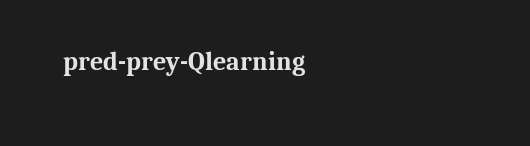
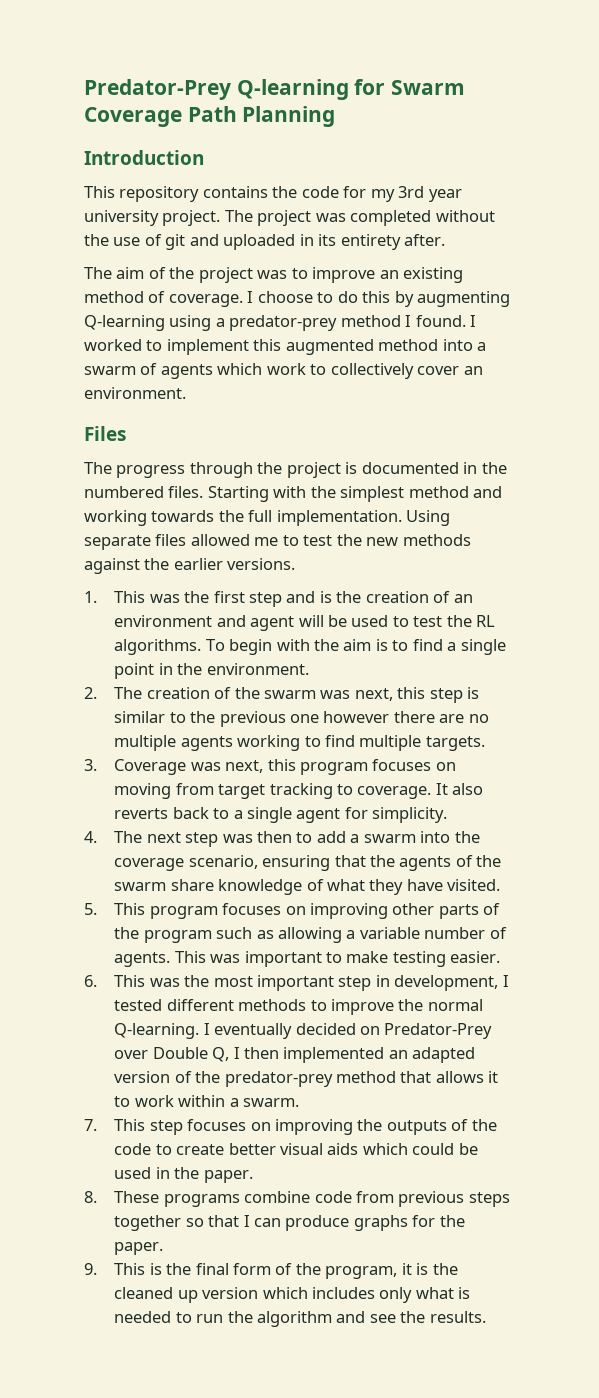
[63,51,305,76] pred-prey-Qlearning -> [84,79,466,100] [84,106,336,127] [84,150,204,165] [84,186,462,202] [84,210,495,226] [84,234,446,250] [84,267,464,283] [84,291,511,307] [84,315,477,331] [84,339,487,355] [84,363,483,379] [84,387,186,399] [84,426,126,441] [84,462,507,478] [84,486,503,502] [84,510,451,526] [84,534,471,550] [84,558,296,574] [84,591,473,607] [114,615,496,631] [114,639,506,655] [114,663,309,679] [84,687,480,703] [114,711,489,727] [114,735,485,751] [84,759,456,775] [114,783,484,799] [114,807,448,823] [84,831,480,847] [114,855,502,871] [114,879,501,895] [84,903,501,919] [114,927,507,943] [114,951,501,967] [84,975,509,991] [114,999,483,1015] [114,1023,493,1039] [114,1047,476,1063] [114,1071,499,1087] [114,1095,300,1107] [84,1119,497,1135] [114,1143,478,1155] [114,1167,253,1183] [84,1191,510,1207] [114,1215,465,1231] [114,1242,164,1255] [84,1263,458,1279] [114,1287,471,1303] [114,1311,486,1327] Predator-Prey Q-learning for Swarm Coverage Path Planning // Introduction // This repository contains the code for my 3rd year university project. The project was completed without the use of git and uploaded in its entirety after. // The aim of the project was to improve an existing method of coverage. I choose to do this by augmenting Q-learning using a predator-prey method I found. I worked to implement this augmented method into a swarm of agents which work to collectively cover an environment. // Files // The progress through the project is documented in the numbered files. Starting with the simplest method and working towards the full implementation. Using separate files allowed me to test the new methods against the earlier versions. // 1. This was the first step and is the creation of an environment and agent will be used to test the RL algorithms. To begin with the aim is to find a single point in the environment. // 2. The creation of the swarm was next, this step is similar to the previous one however there are no multiple agents working to find multiple targets. // 3. Coverage was next, this program focuses on moving from target tracking to coverage. It also reverts back to a single agent for simplicity. // 4. The next step was then to add a swarm into the coverage scenario, ensuring that the agents of the swarm share knowledge of what they have visited. // 5. This program focuses on improving other parts of the program such as allowing a variable number of agents. This was important to make testing easier. // 6. This was the most important step in development, I tested different methods to improve the normal Q-learning. I eventually decided on Predator-Prey over Double Q, I then implemented an adapted version of the predator-prey method that allows it to work within a swarm. // 7. This step focuses on improving the outputs of the code to create better visual aids which could be used in the paper. // 8. These programs combine code from previous steps together so that I can produce graphs for the paper. // 9. This is the final form of the program, it is the cleaned up version which includes only what is needed to run the algorithm and see the results.

